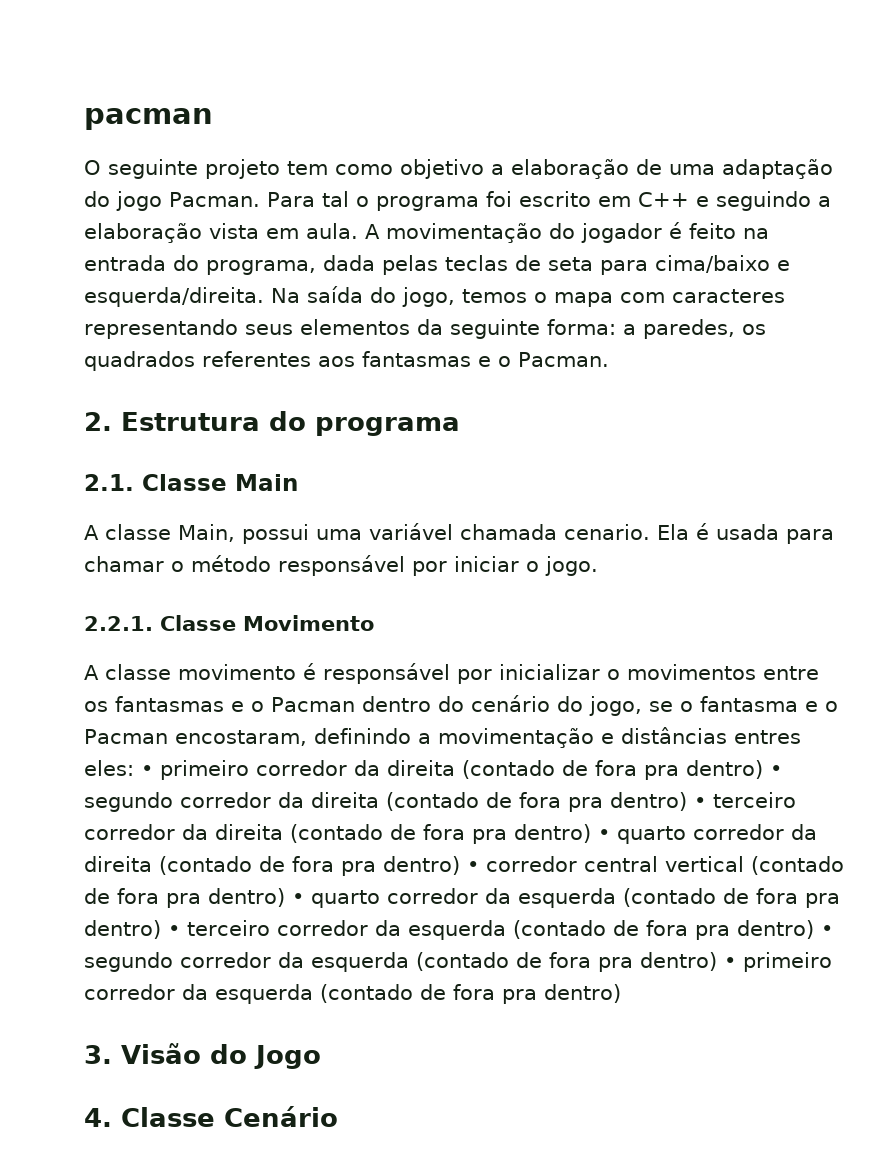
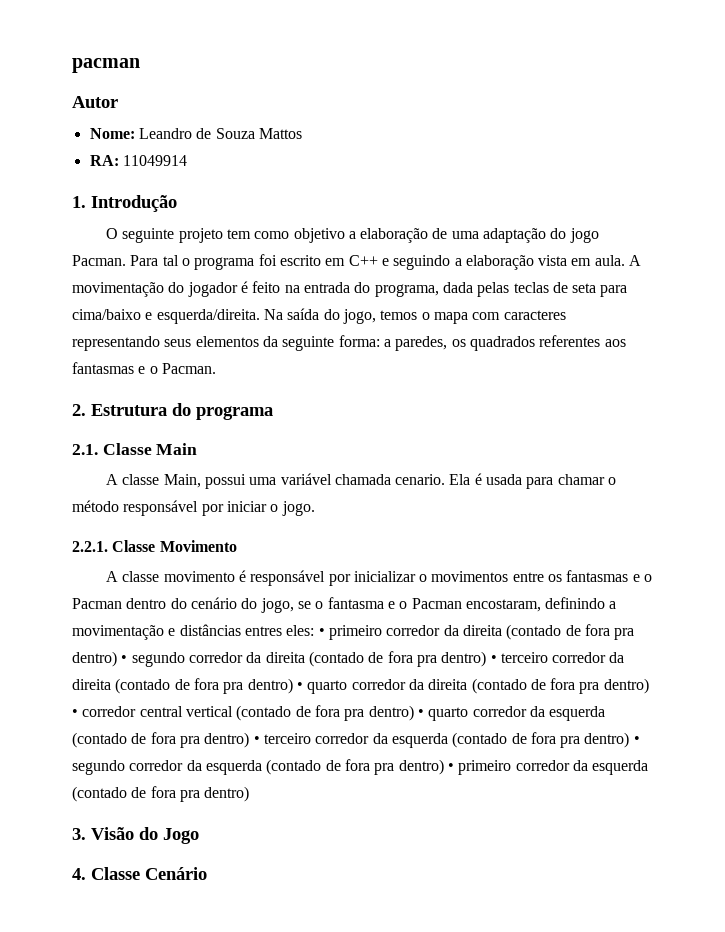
(213, 119) none -> [72,96,118,108] [89,128,302,139] [89,155,187,166] [72,195,177,212] // Autor // Nome: Leandro de Souza Mattos // RA: 11049914 // 1. Introdução

